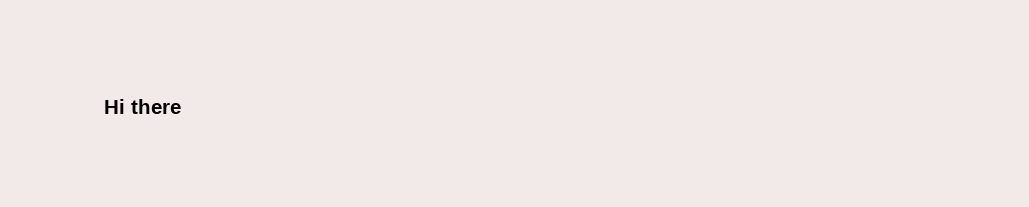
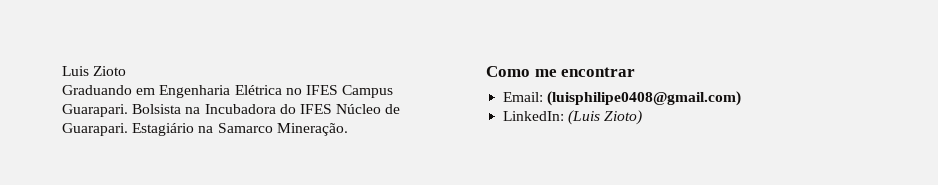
[104,99,181,114] Hi there -> [62,66,127,76] [62,85,394,98] [62,104,401,117] [62,123,348,136] [486,66,636,77] [503,91,742,106] [503,110,643,125] Luis Zioto // Graduando em Engenharia Elétrica no IFES Campus Guarapari. Bolsista na Incubadora do IFES Núcleo de Guarapari. Estagiário na Samarco Mineração. // Como me encontrar // Email: (luisphilipe0408@gmail.com) // LinkedIn: (Luis Zioto)

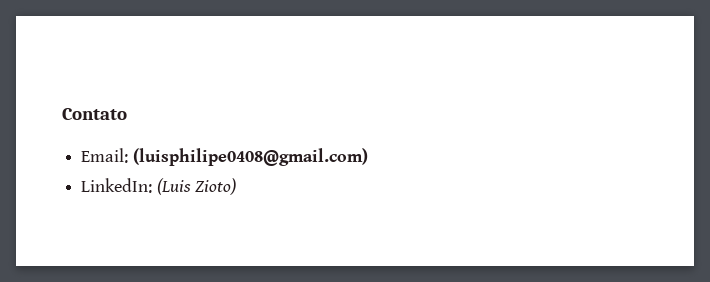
[62,66,127,76] [62,85,394,98] [62,104,401,117] [62,123,348,136] [486,66,636,77] Luis Zioto // Graduando em Engenharia Elétrica no IFES Campus Guarapari. Bolsista na Incubadora do IFES Núcleo de Guarapari. Estagiário na Samarco Mineração. // Como me encontrar -> [62,108,127,120] Contato

